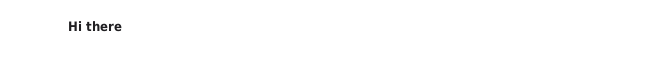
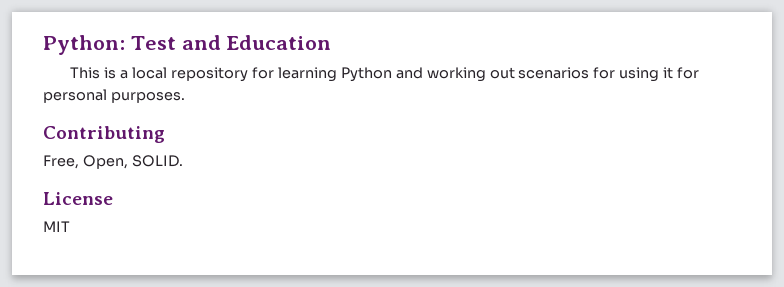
[68,21,122,32] Hi there -> [43,35,332,55] [70,67,700,82] [43,89,185,103] [43,126,165,143] [43,155,183,169] [43,192,113,205] [43,221,70,232] Python: Test and Education // This is a local repository for learning Python and working out scenarios for using it for personal purposes. // Contributing // Free, Open, SOLID. // License // MIT

